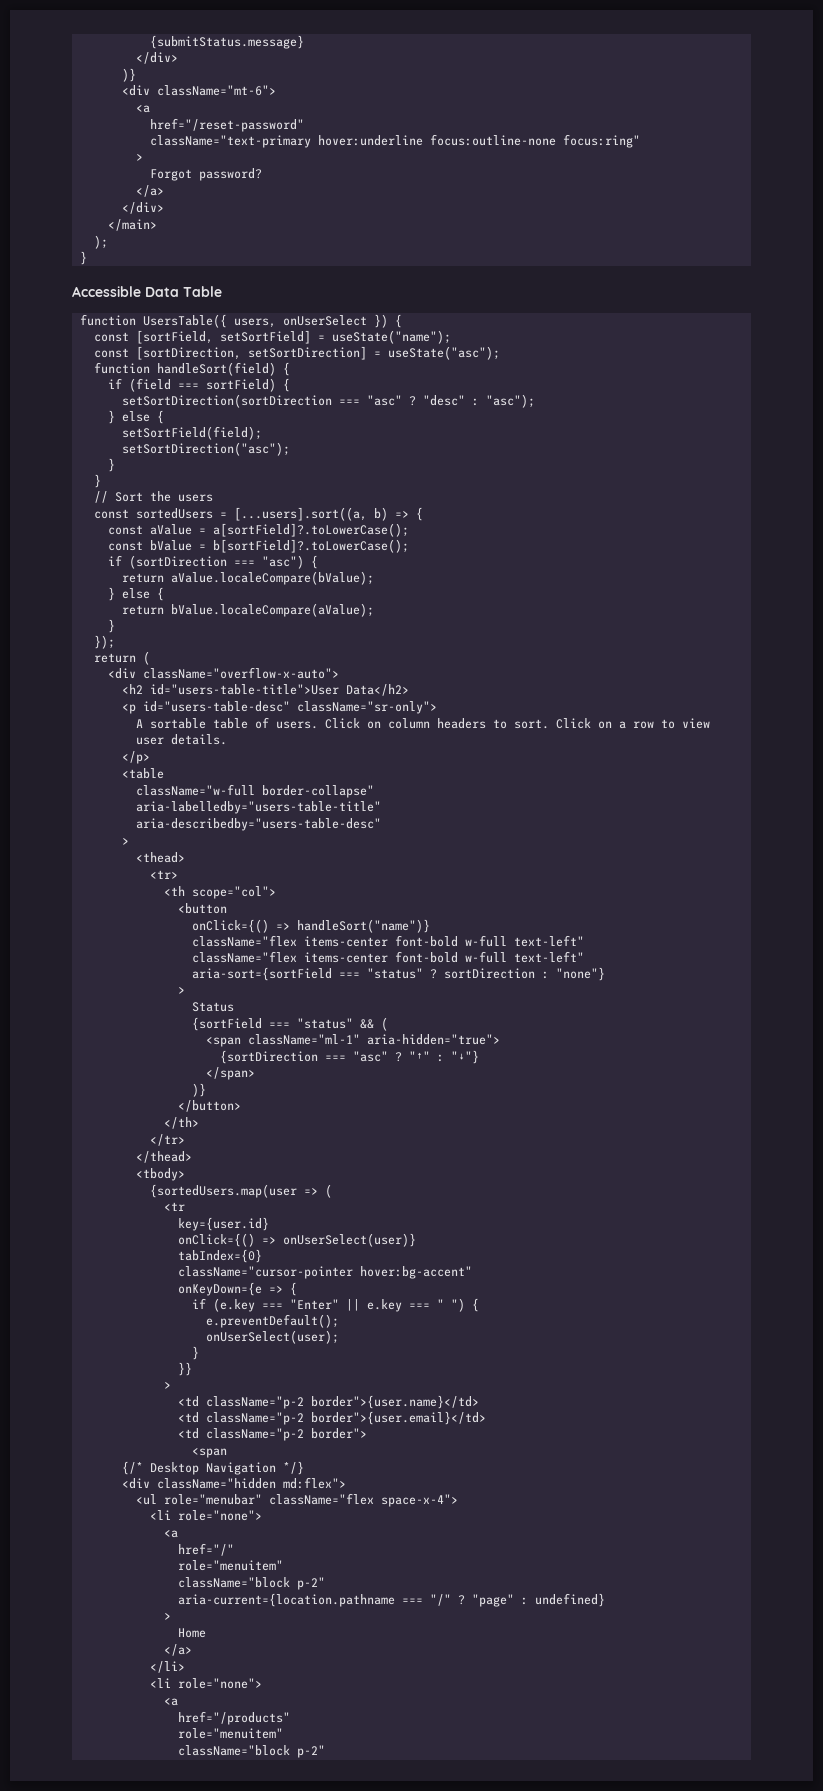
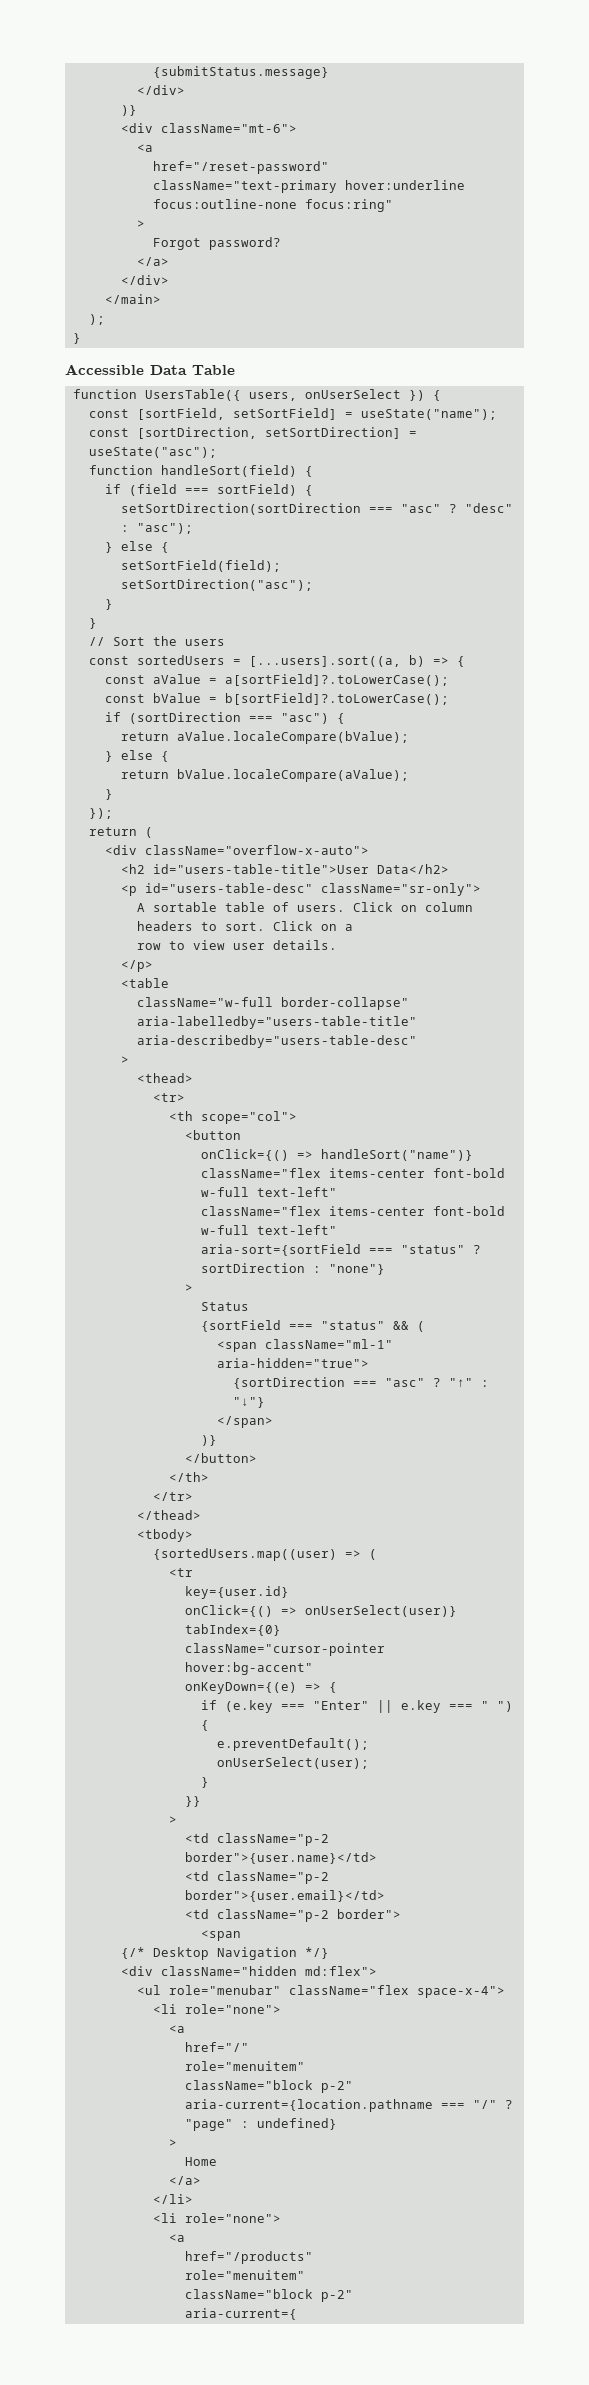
(626, 725) none -> (353, 927) //
[149,1184,297,1198] {sortedUsers.map(user -> [152,1548,337,1561] {sortedUsers.map((user)
[177,1282,262,1296] onKeyDown={e -> [184,1682,297,1694] onKeyDown={(e)
(325, 1751) none -> [184,2308,297,2320] // aria-current={

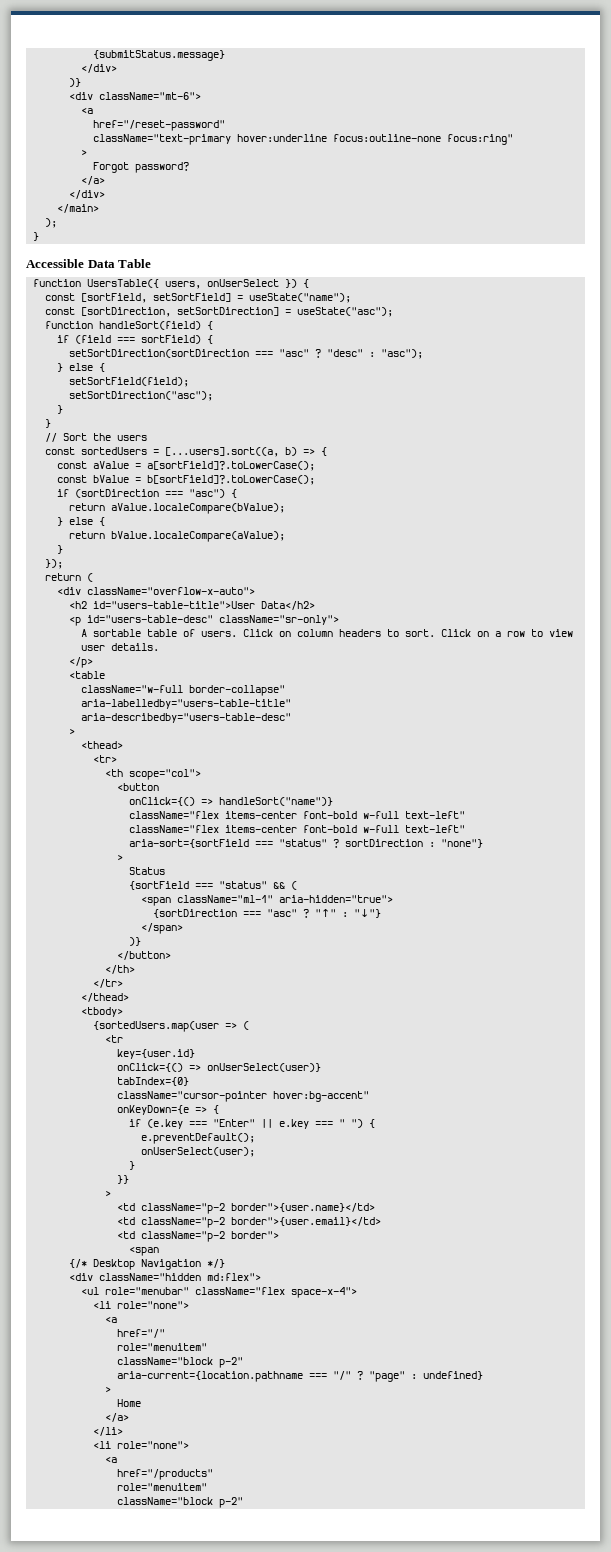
(353, 927) // -> (502, 634) none
[152,1548,337,1561] {sortedUsers.map((user) -> [93,1021,220,1032] {sortedUsers.map(user
[184,1682,297,1694] onKeyDown={(e) -> [117,1105,190,1115] onKeyDown={e
[184,2308,297,2320] // aria-current={ -> (244, 1502) none

